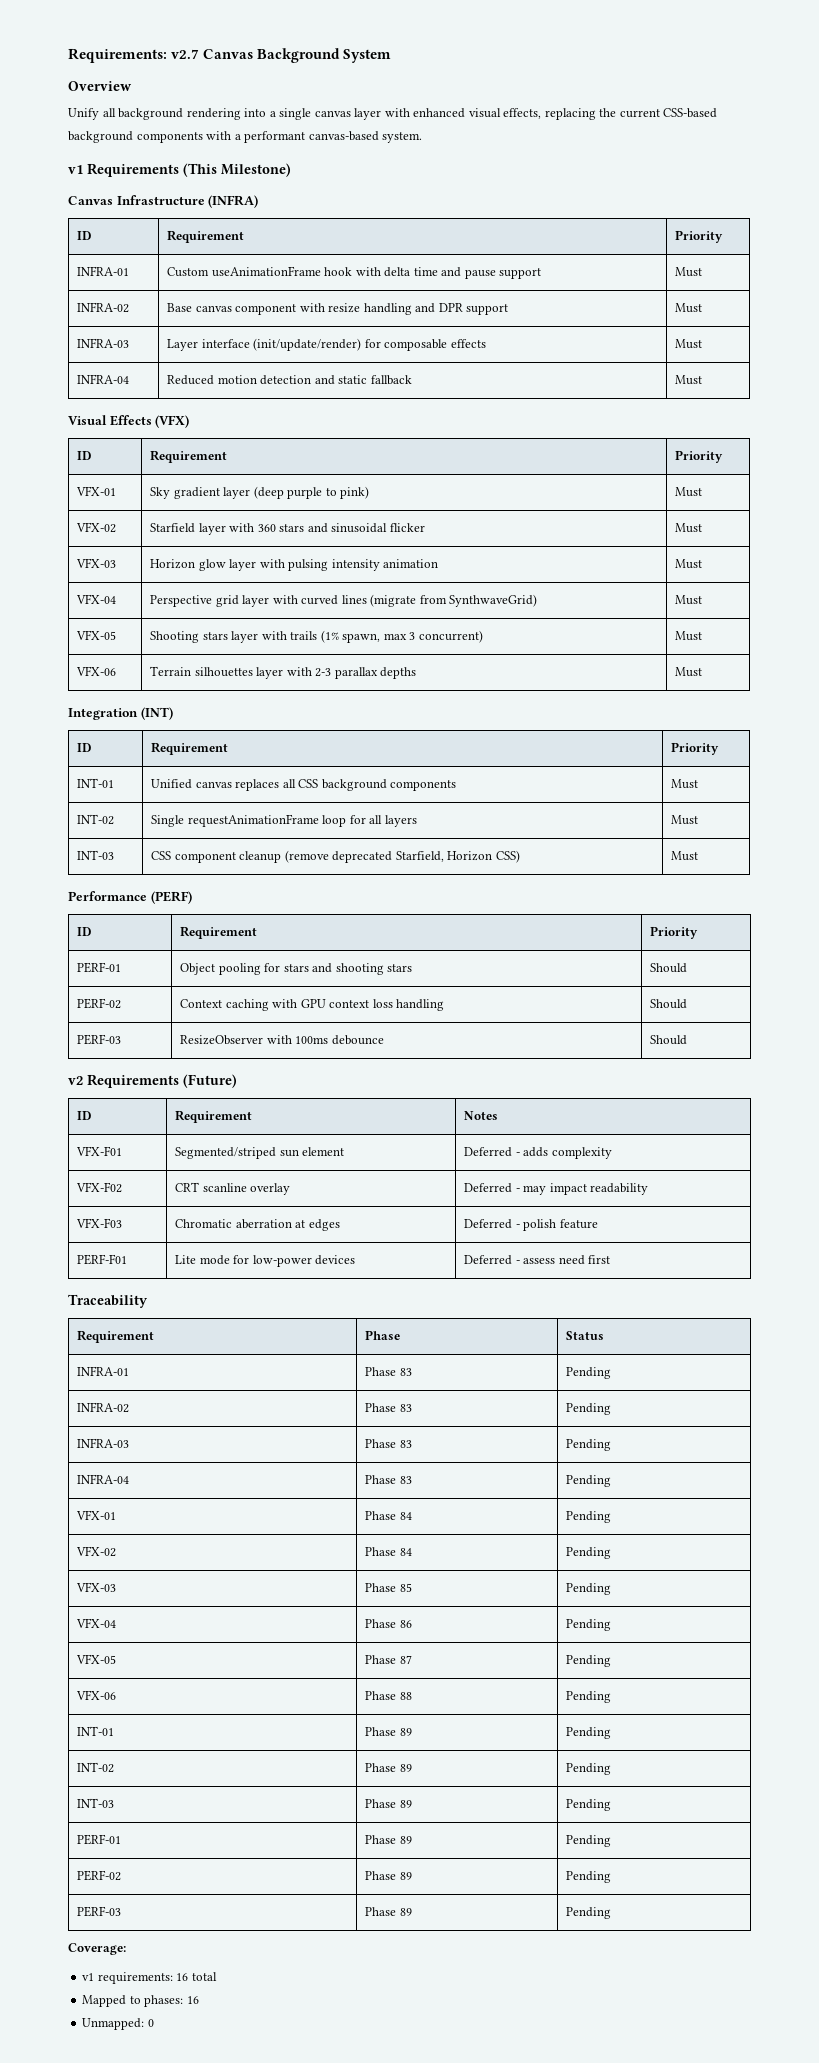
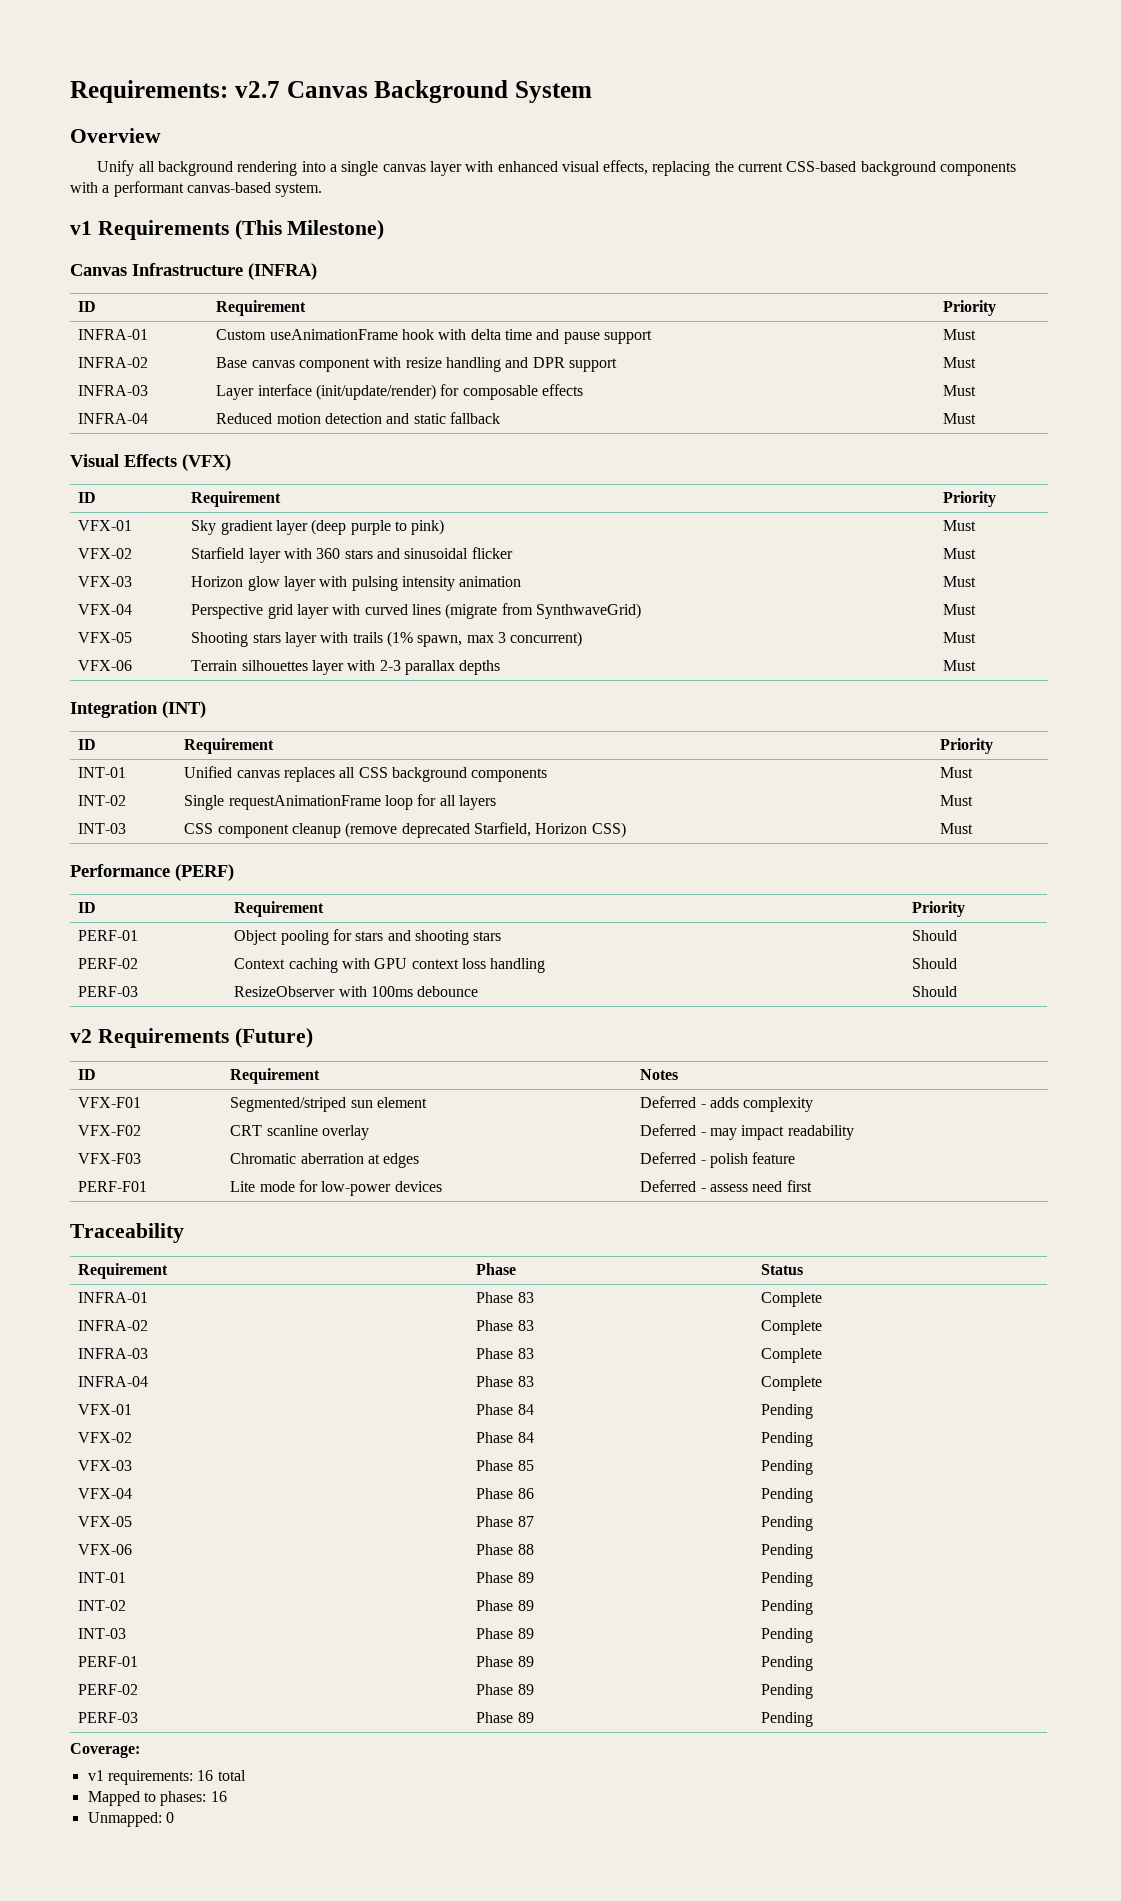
[566,1367,612,1379] Pending -> [761,1292,823,1307] Complete
[566,1403,612,1415] Pending -> [761,1320,823,1335] Complete
[566,1439,612,1451] Pending -> [761,1348,823,1363] Complete
[566,1475,612,1487] Pending -> [761,1376,823,1391] Complete

